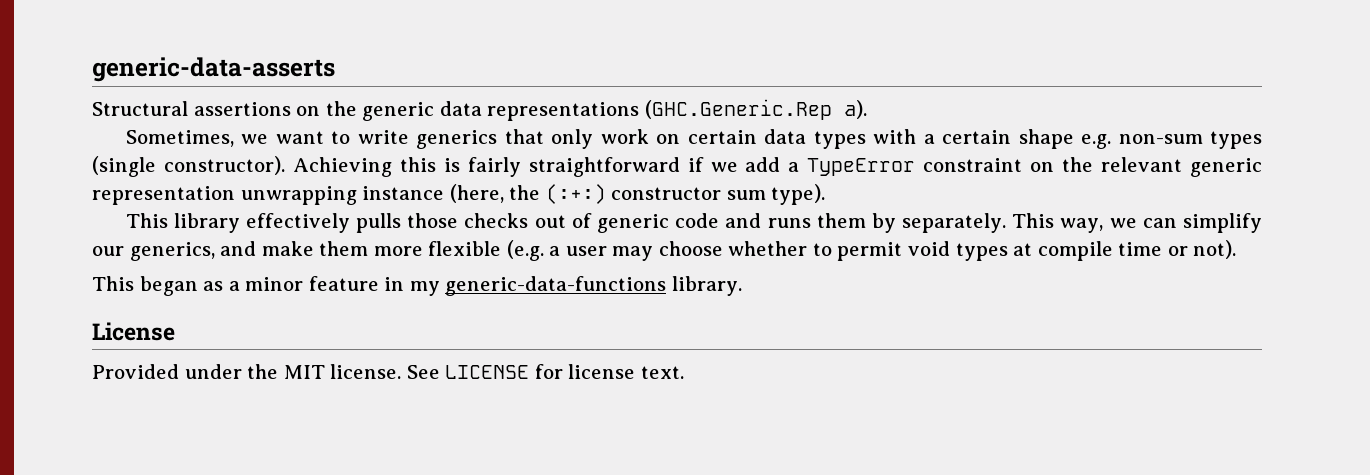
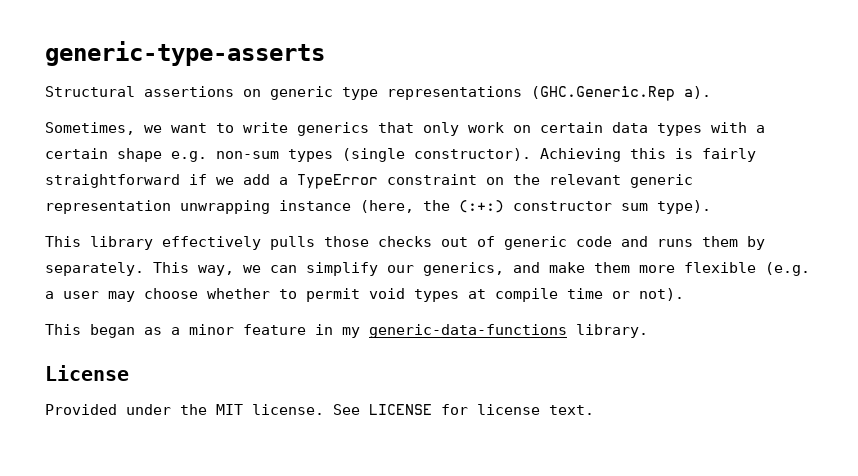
[92,57,335,82] generic-data-asserts -> [45,41,325,66] generic-type-asserts
[325,101,482,121] the generic data -> [270,86,378,100] generic type

